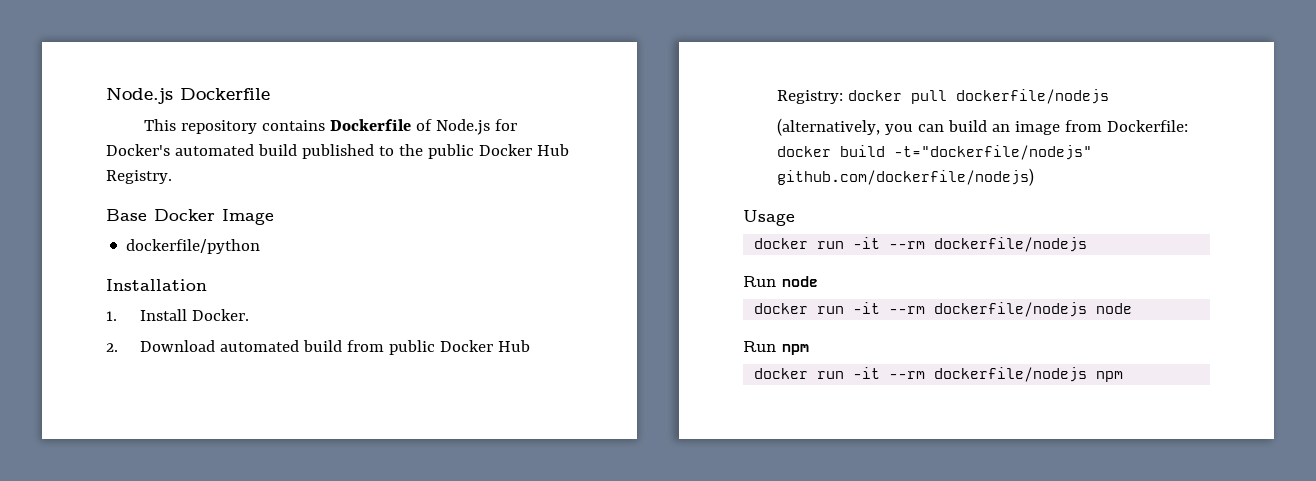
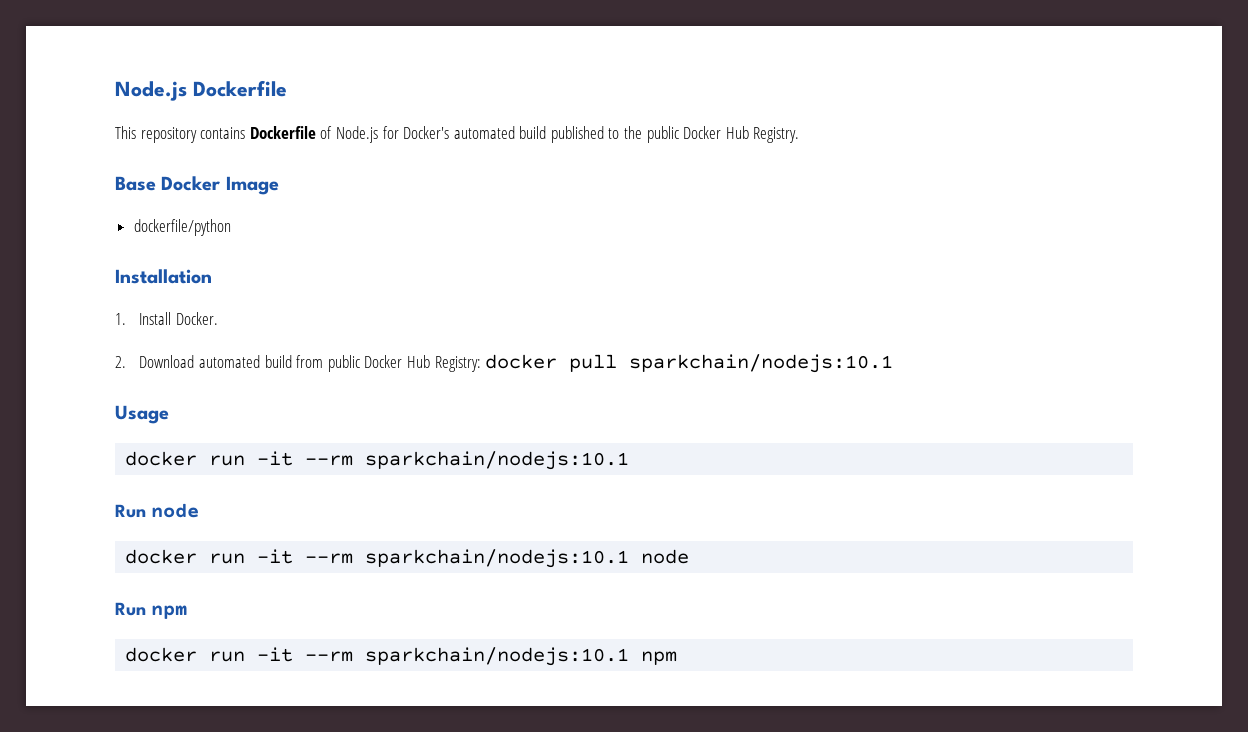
[956,89,1110,104] [777,118,1189,136] [777,145,1093,160] [777,168,1035,186] dockerfile/nodejs // (alternatively, you can build an image from Dockerfile: docker build -t="dockerfile/nodejs" github.com/dockerfile/nodejs) -> [629,354,894,373] sparkchain/nodejs:10.1
[934,237,1088,252] dockerfile/nodejs -> [365,451,630,470] sparkchain/nodejs:10.1
[934,302,1088,317] dockerfile/nodejs -> [365,549,630,568] sparkchain/nodejs:10.1
[934,367,1088,382] dockerfile/nodejs -> [365,647,630,666] sparkchain/nodejs:10.1

